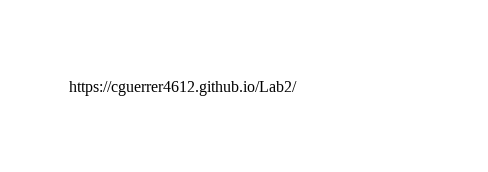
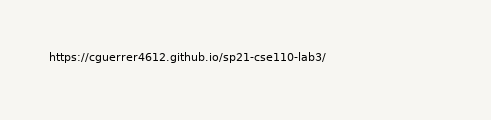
[69,81,297,96] https://cguerrer4612.github.io/Lab2/ -> [49,52,326,63] https://cguerrer4612.github.io/sp21-cse110-lab3/

